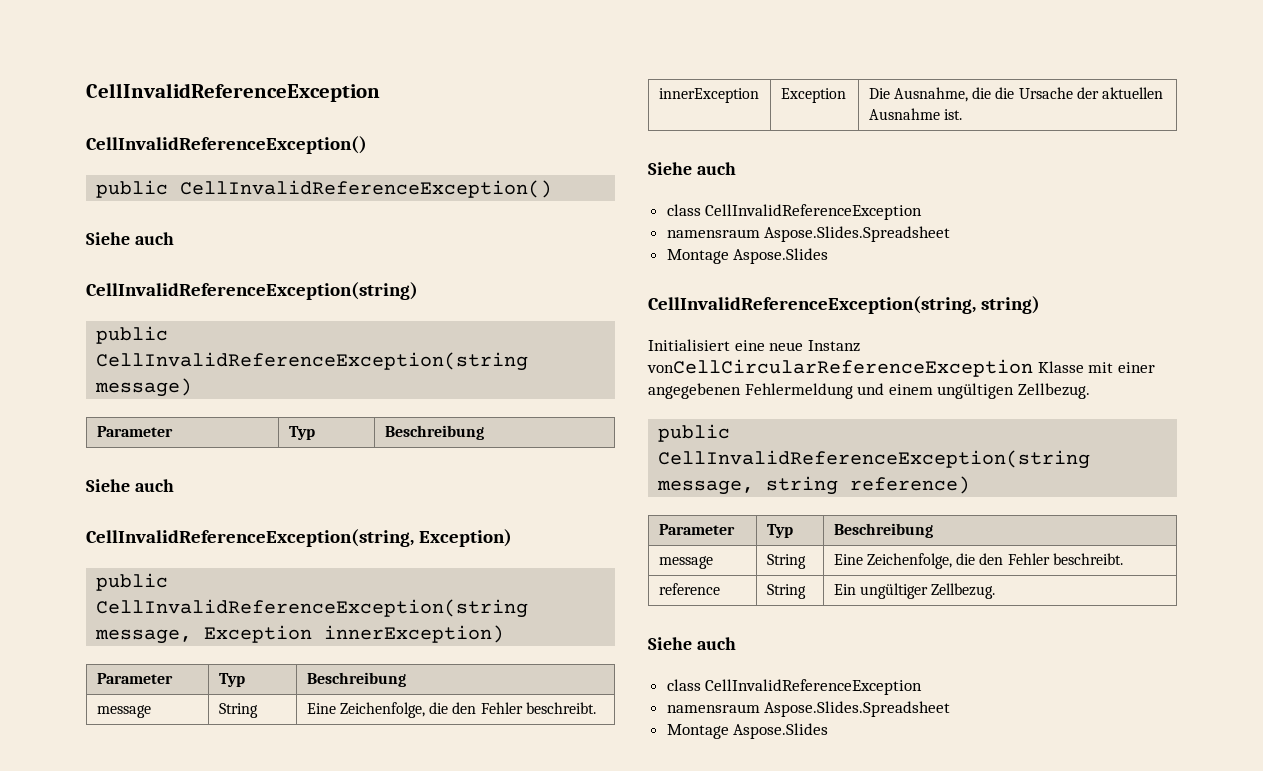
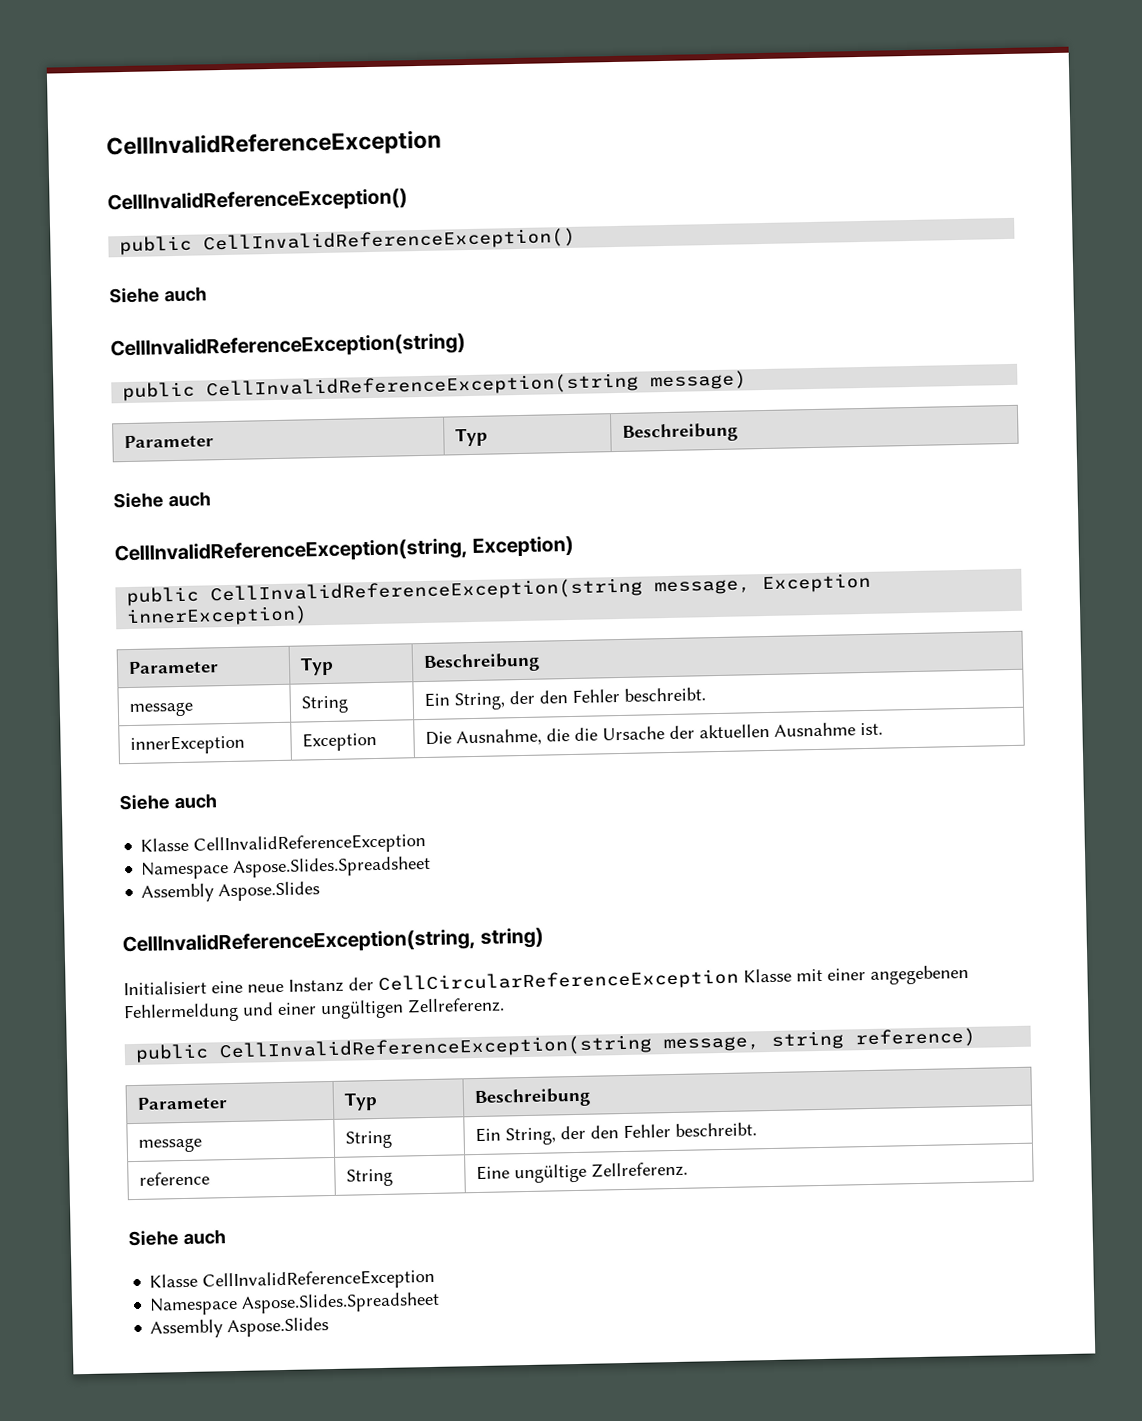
[306,702,449,718] Eine Zeichenfolge, die -> [424,690,536,711] Ein String, der
[666,204,923,220] [666,226,951,242] [666,249,729,264] class CellInvalidReferenceException // namensraum Aspose.Slides.Spreadsheet // Montage -> [140,832,427,856] [141,855,432,880] [141,883,215,903] Klasse CellInvalidReferenceException // Namespace Aspose.Slides.Spreadsheet // Assembly
[647,359,1033,377] vonCellCircularReferenceException -> [348,968,739,994] der CellCircularReferenceException
[888,383,1090,399] einem ungültigen Zellbezug. -> [277,997,505,1020] einer ungültigen Zellreferenz.
[833,553,976,569] Eine Zeichenfolge, die -> [475,1125,587,1146] Ein String, der
[833,583,996,599] [648,637,736,650] [666,679,923,695] [666,701,951,717] [666,724,729,739] Ein ungültiger Zellbezug. // Siehe auch // class CellInvalidReferenceException // namensraum Aspose.Slides.Spreadsheet // Montage -> [476,1161,689,1184] [128,1229,226,1247] [149,1268,436,1292] [149,1291,441,1316] [150,1319,224,1339] Eine ungültige Zellreferenz. // Siehe auch // Klasse CellInvalidReferenceException // Namespace Aspose.Slides.Spreadsheet // Assembly

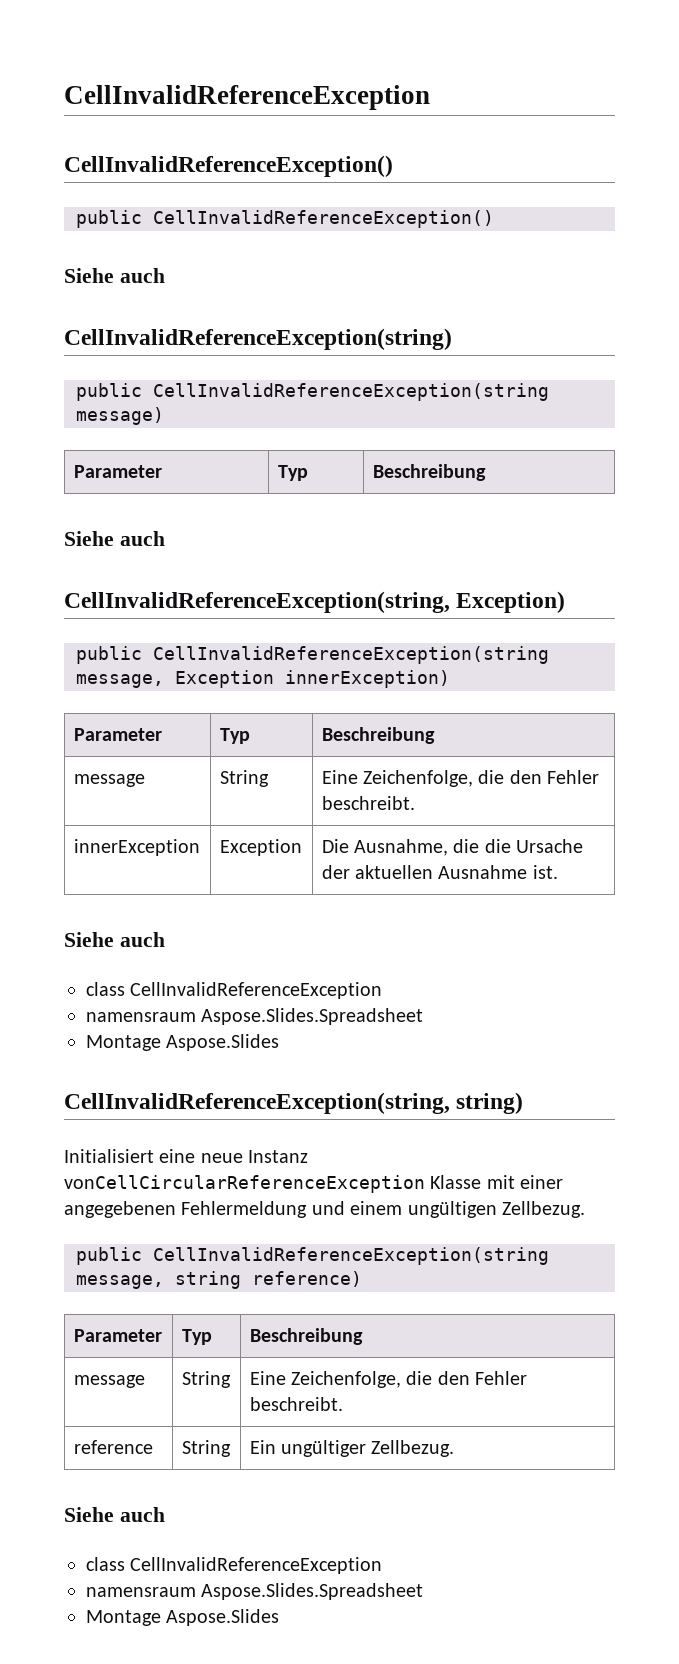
[424,690,536,711] Ein String, der -> [321,770,505,787] Eine Zeichenfolge, die
[140,832,427,856] [141,855,432,880] [141,883,215,903] Klasse CellInvalidReferenceException // Namespace Aspose.Slides.Spreadsheet // Assembly -> [86,982,383,999] [86,1008,424,1025] [86,1035,161,1051] class CellInvalidReferenceException // namensraum Aspose.Slides.Spreadsheet // Montage
[348,968,739,994] der CellCircularReferenceException -> [64,1175,425,1193] vonCellCircularReferenceException
[277,997,505,1020] einer ungültigen Zellreferenz. -> [350,1201,585,1218] einem ungültigen Zellbezug.
[475,1125,587,1146] Ein String, der -> [249,1371,433,1388] Eine Zeichenfolge, die
[476,1161,689,1184] [128,1229,226,1247] [149,1268,436,1292] [149,1291,441,1316] [150,1319,224,1339] Eine ungültige Zellreferenz. // Siehe auch // Klasse CellInvalidReferenceException // Namespace Aspose.Slides.Spreadsheet // Assembly -> [249,1440,455,1457] [64,1507,165,1522] [86,1557,383,1574] [86,1583,424,1600] [86,1610,161,1626] Ein ungültiger Zellbezug. // Siehe auch // class CellInvalidReferenceException // namensraum Aspose.Slides.Spreadsheet // Montage

